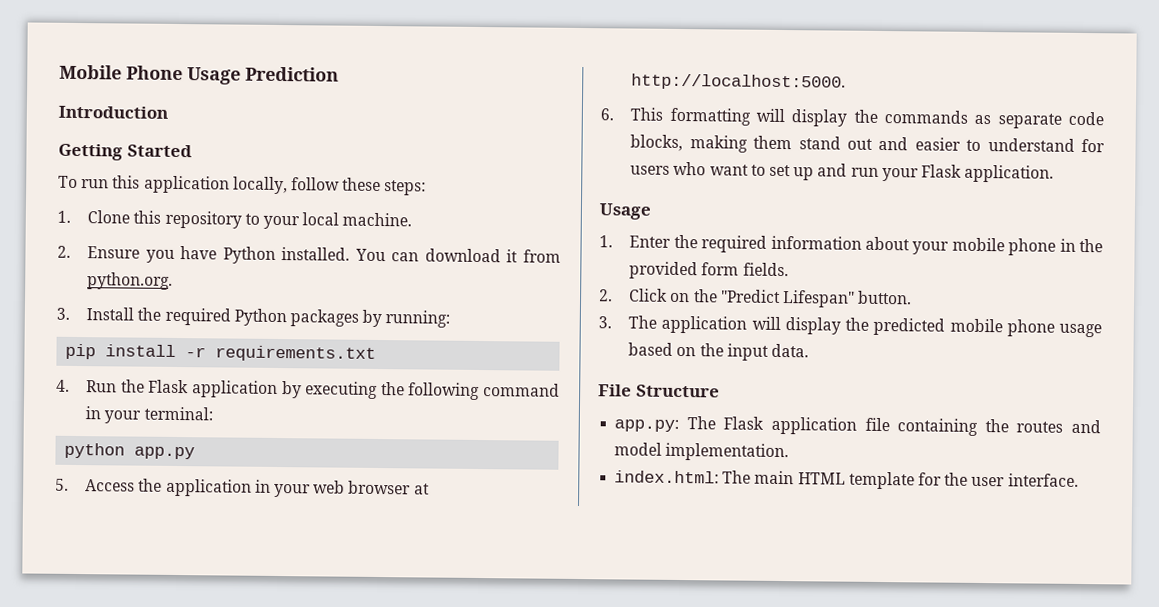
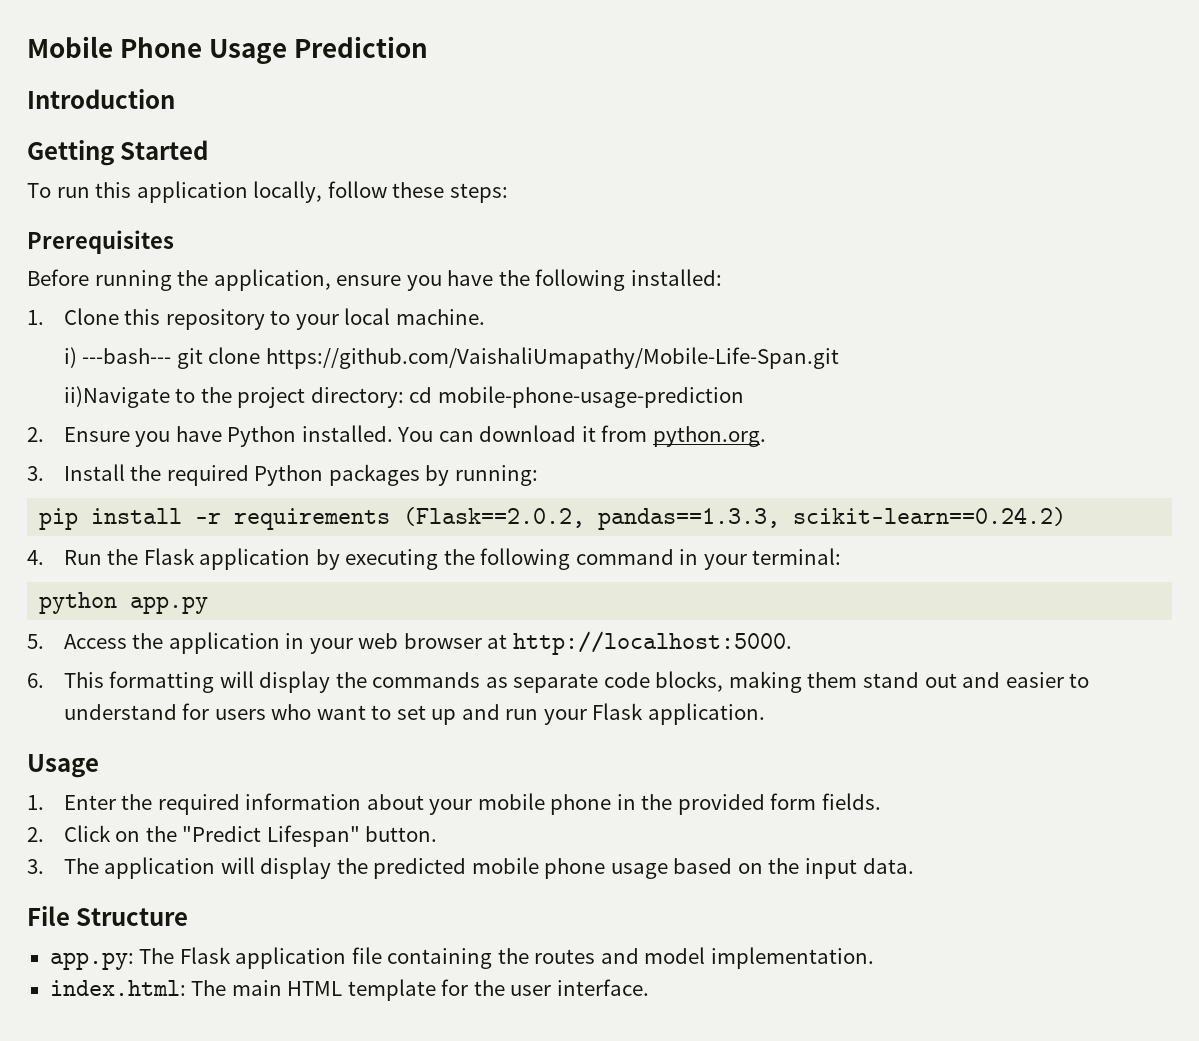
(427, 188) none -> [27,230,174,254] [27,269,722,291] // Prerequisites // Before running the application, ensure you have the following installed:
(413, 219) none -> [63,347,839,369] [63,386,744,408] // i) ---bash--- git clone https://github.com/VaishaliUmapathy/Mobile-Life-Span.git // ii)Navigate to the project directory: cd mobile-phone-usage-prediction
[215,345,377,362] requirements.txt -> [234,507,1067,530] requirements (Flask==2.0.2, pandas==1.3.3, scikit-learn==0.24.2)

